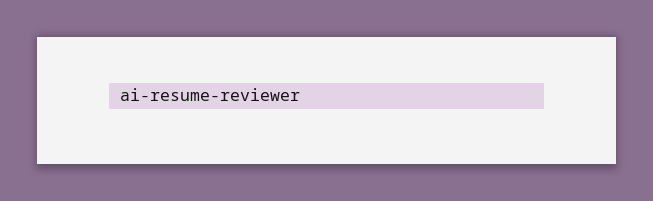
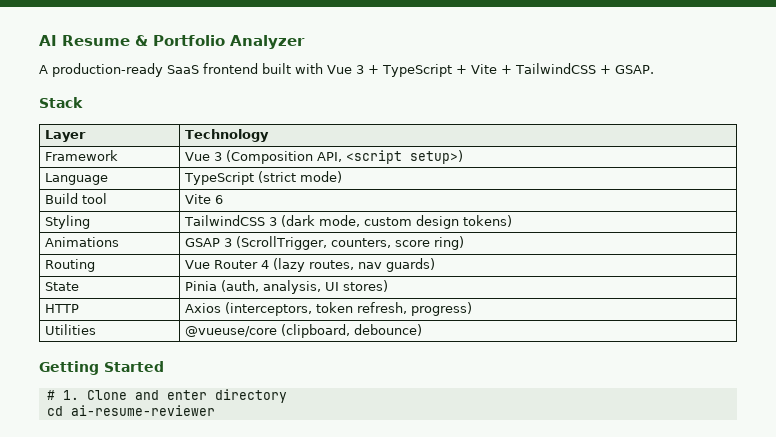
(120, 94) none -> [39,35,305,49] [39,63,654,77] [39,97,83,108] [44,130,86,142] [184,129,269,142] [44,150,118,161] [184,150,463,164] [44,173,108,185] [183,171,342,185] [44,193,107,204] [184,194,223,204] [44,215,90,229] [183,215,512,229] [44,237,119,247] [184,236,464,250] [44,259,95,272] [184,258,435,272] [44,282,79,291] [184,280,388,294] [44,304,79,313] [184,302,472,316] [44,324,96,335] [184,324,422,338] [39,361,164,375] [46,389,287,403] [46,406,63,416] AI Resume & Portfolio Analyzer // A production-ready SaaS frontend built with Vue 3 + TypeScript + Vite + TailwindCSS + GSAP. // Stack // Layer | Technology // Framework | Vue 3 (Composition API, <script setup>) // Language | TypeScript (strict mode) // Build tool | Vite 6 // Styling | TailwindCSS 3 (dark mode, custom design tokens) // Animations | GSAP 3 (ScrollTrigger, counters, score ring) // Routing | Vue Router 4 (lazy routes, nav guards) // State | Pinia (auth, analysis, UI stores) // HTTP | Axios (interceptors, token refresh, progress) // Utilities | @vueuse/core (clipboard, debounce) // Getting Started // # 1. Clone and enter directory // cd

